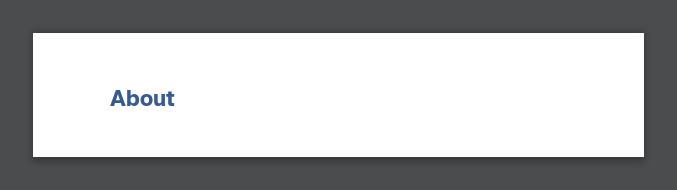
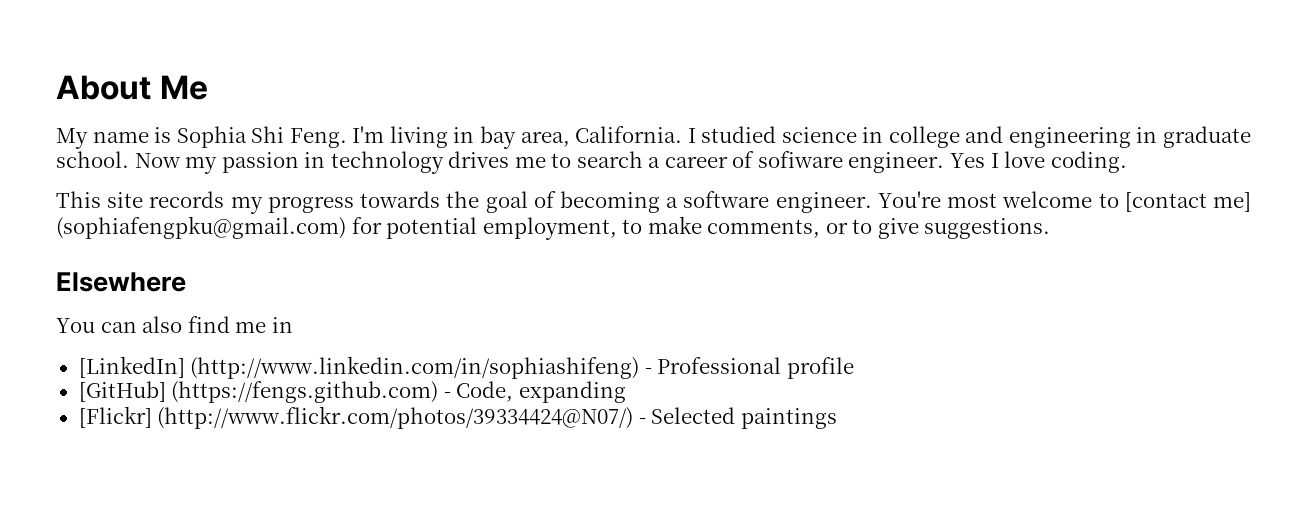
(175, 98) none -> [159,75,208,100] [56,126,1251,149] [56,151,1127,174] [56,191,1251,214] [56,216,1051,240] [56,272,186,292] [56,316,293,333] [78,356,854,379] [78,381,626,403] [78,406,837,429] Me // My name is Sophia Shi Feng. I'm living in bay area, California. I studied science in college and engineering in graduate school. Now my passion in technology drives me to search a career of sofiware engineer. Yes I love coding. // This site records my progress towards the goal of becoming a software engineer. You're most welcome to [contact me] (sophiafengpku@gmail.com) for potential employment, to make comments, or to give suggestions. // Elsewhere // You can also find me in // [LinkedIn] (http://www.linkedin.com/in/sophiashifeng) - Professional profile // [GitHub] (https://fengs.github.com) - Code, expanding // [Flickr] (http://www.flickr.com/photos/39334424@N07/) - Selected paintings

